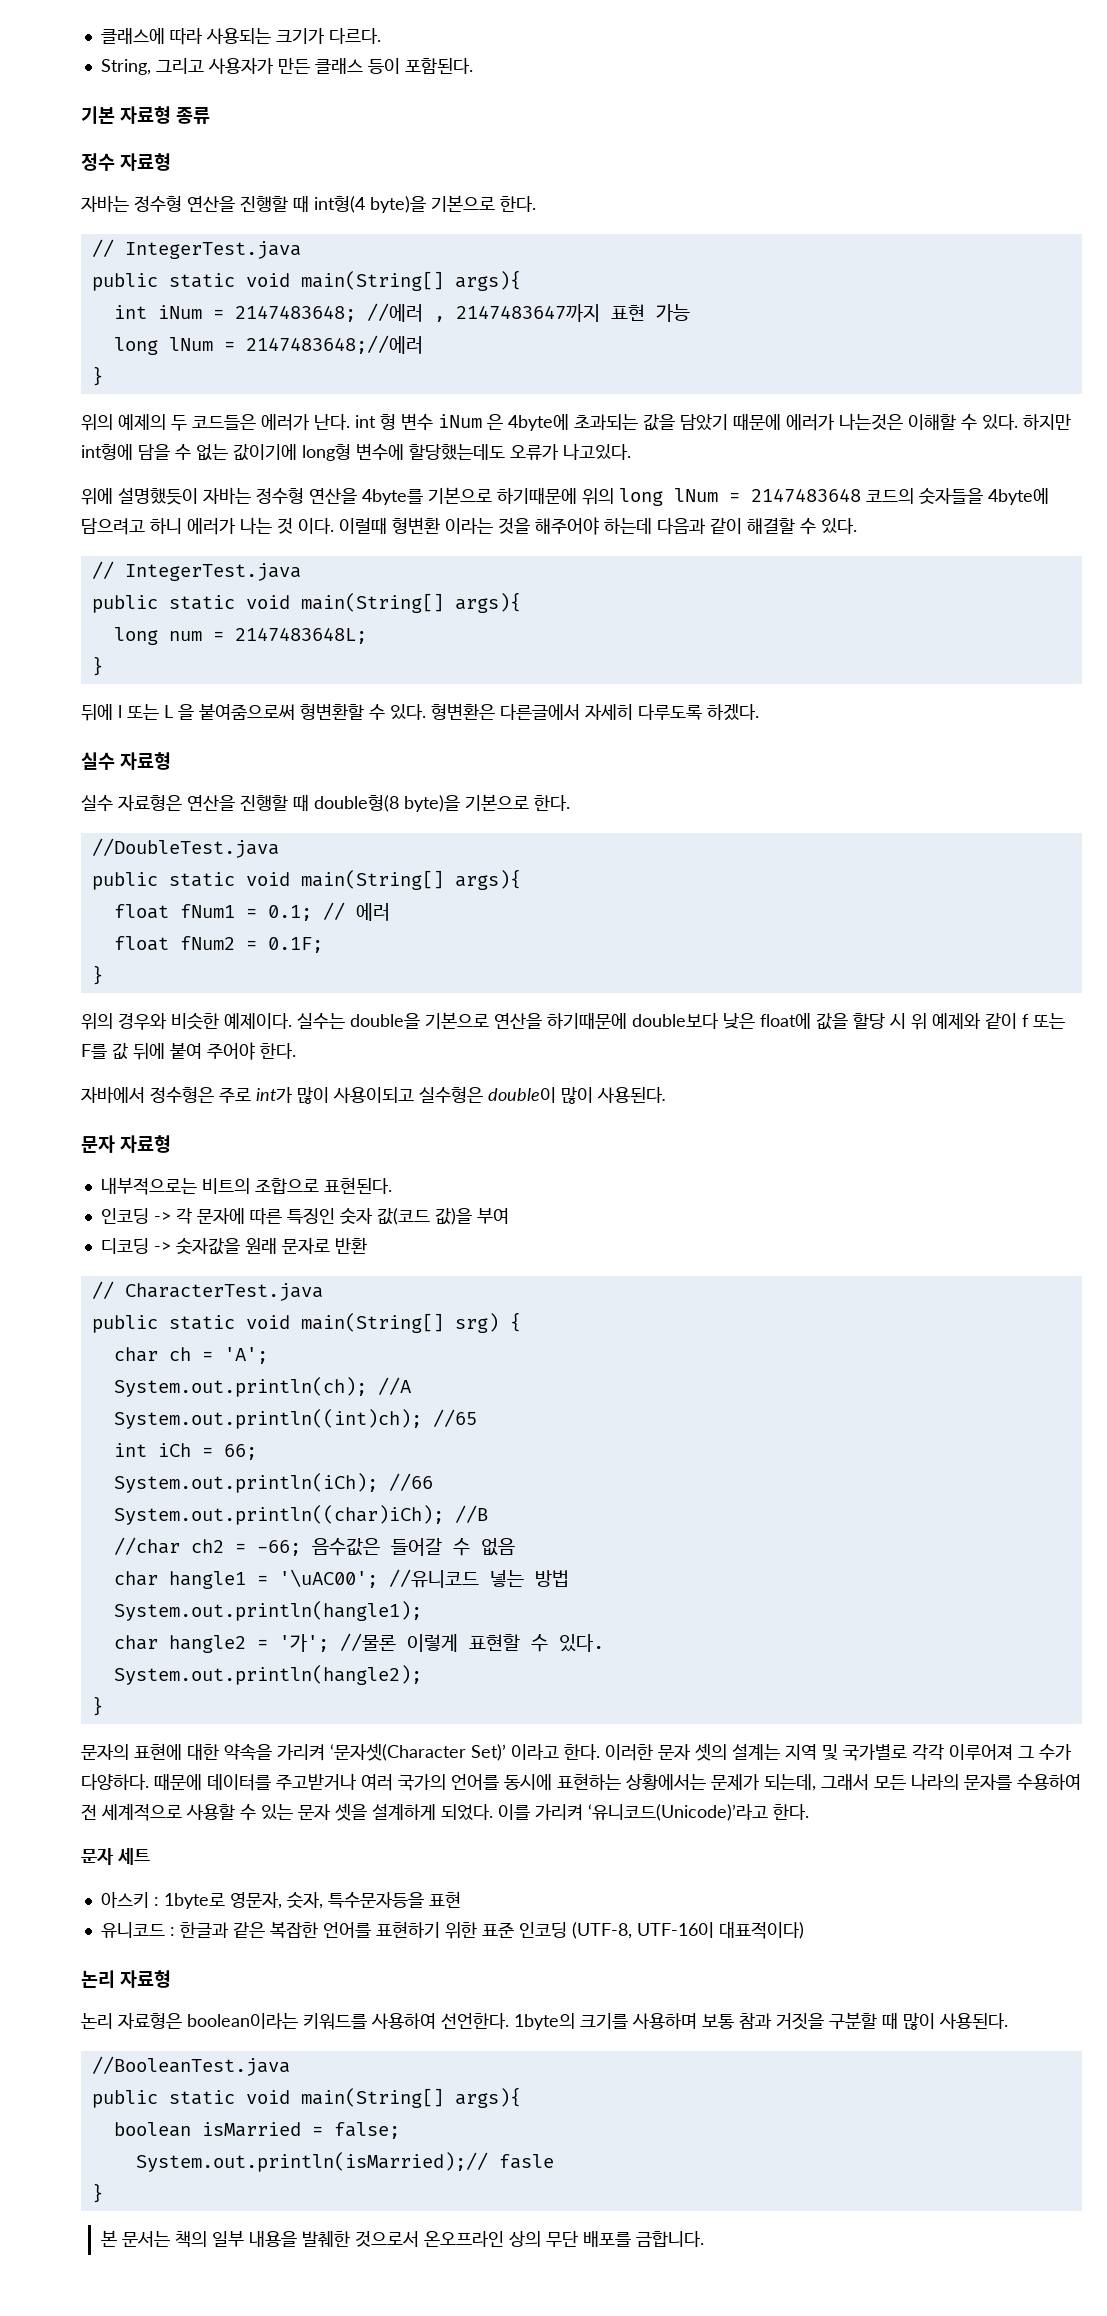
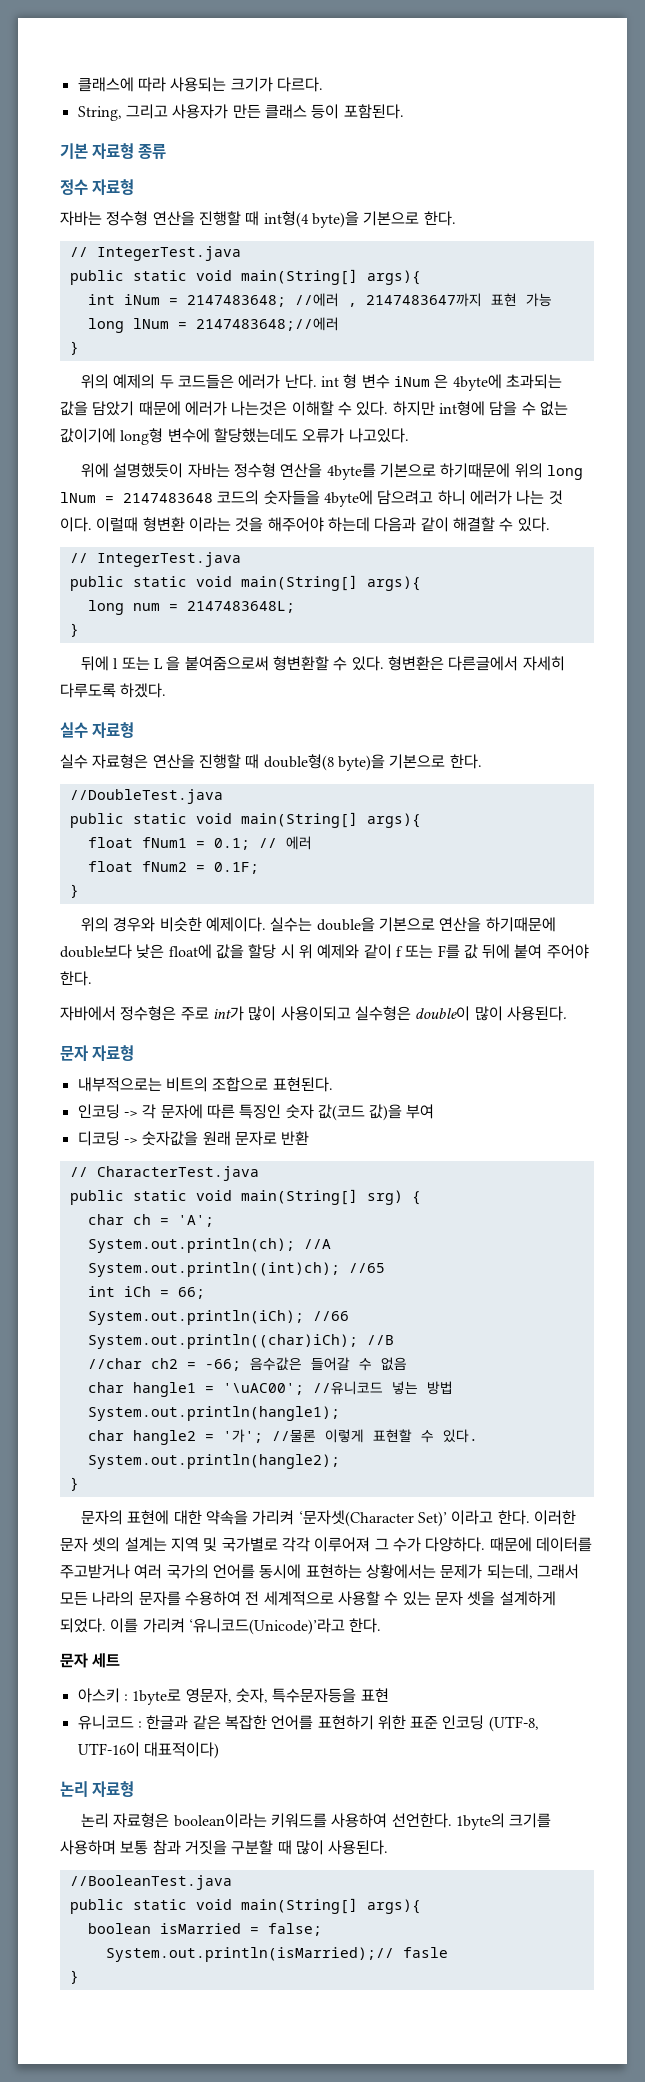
[100,2230,704,2248] // 본 문서는 책의 일부 내용을 발췌한 것으로서 온오프라인 상의 무단 배포를 금합니다. -> (79, 1977) none

